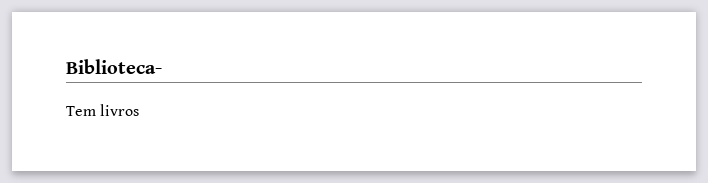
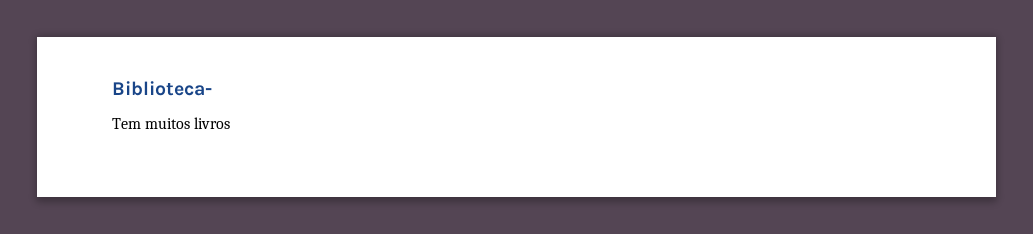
(96, 111) none -> [145,118,191,129] muitos

